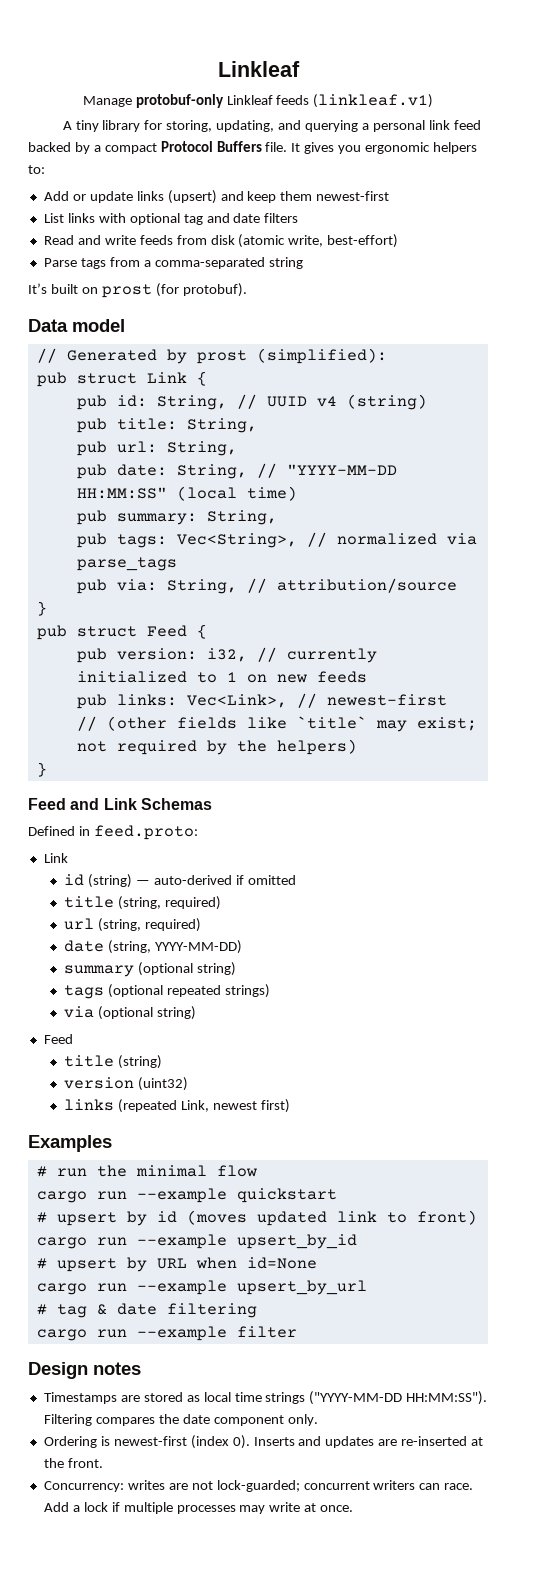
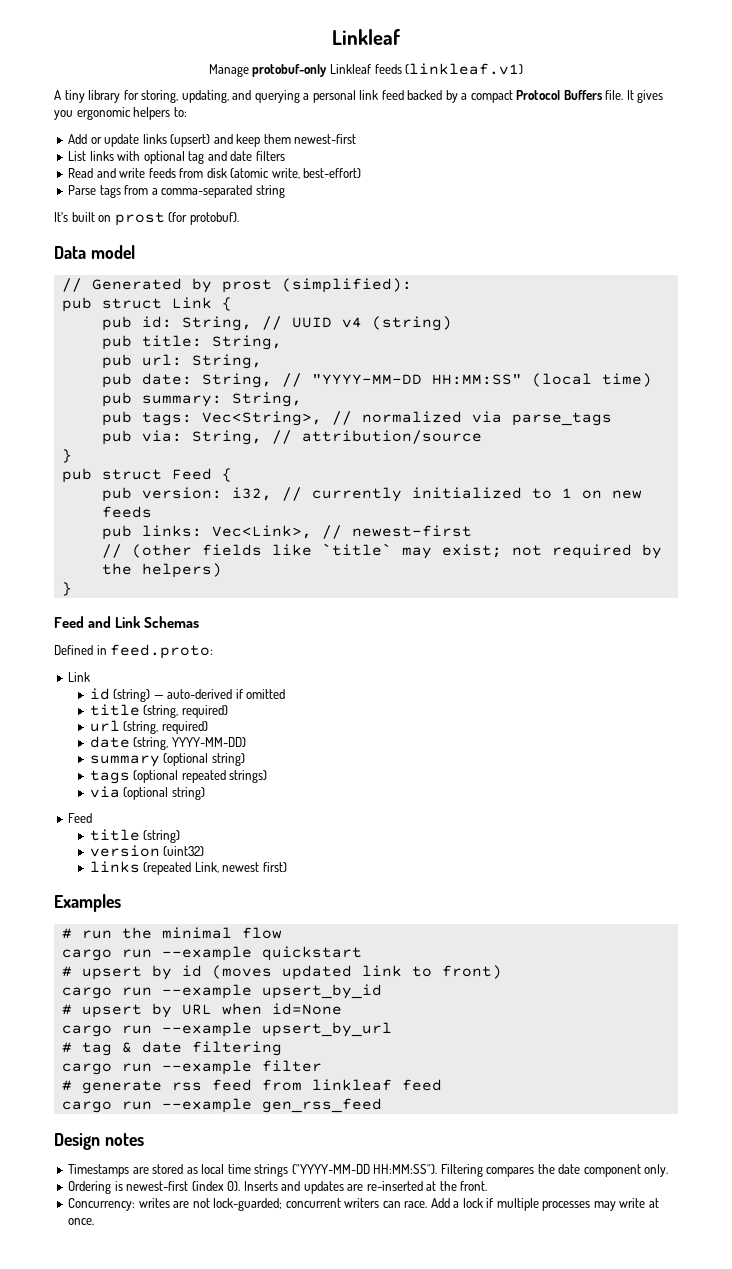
(297, 1332) none -> [61,1079,442,1094] [61,1098,382,1113] // # generate rss feed from linkleaf feed // cargo run --example gen_rss_feed

